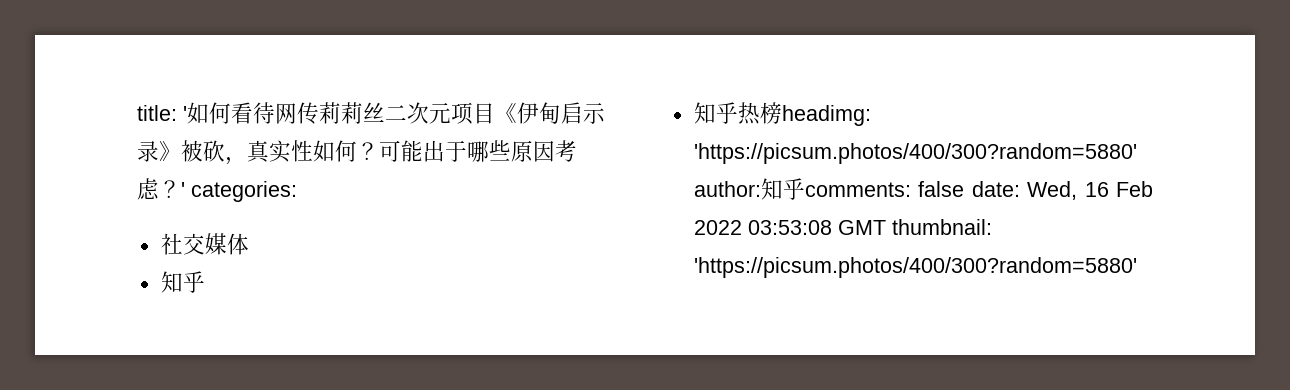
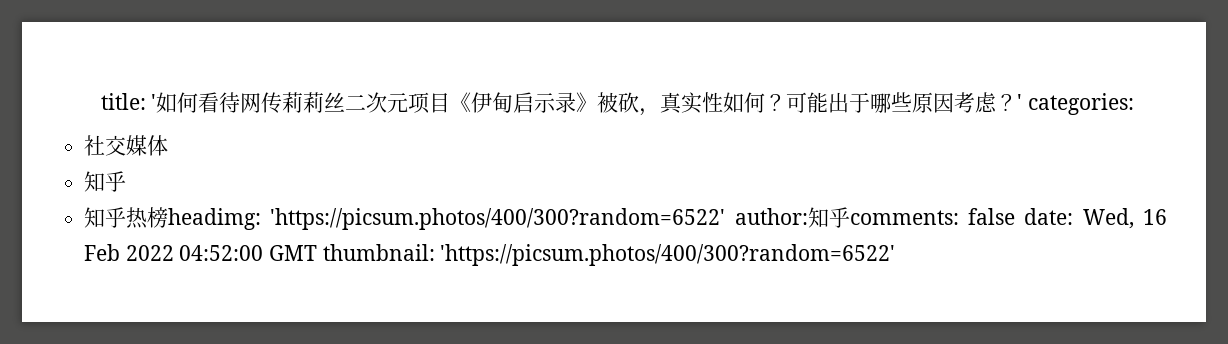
[693,143,1137,164] 'https://picsum.photos/400/300?random=5880' -> [270,208,726,230] 'https://picsum.photos/400/300?random=6522'
[747,220,832,235] 03:53:08 -> [179,245,264,261] 04:52:00
[693,257,1137,278] 'https://picsum.photos/400/300?random=5880' -> [440,244,896,266] 'https://picsum.photos/400/300?random=6522'

